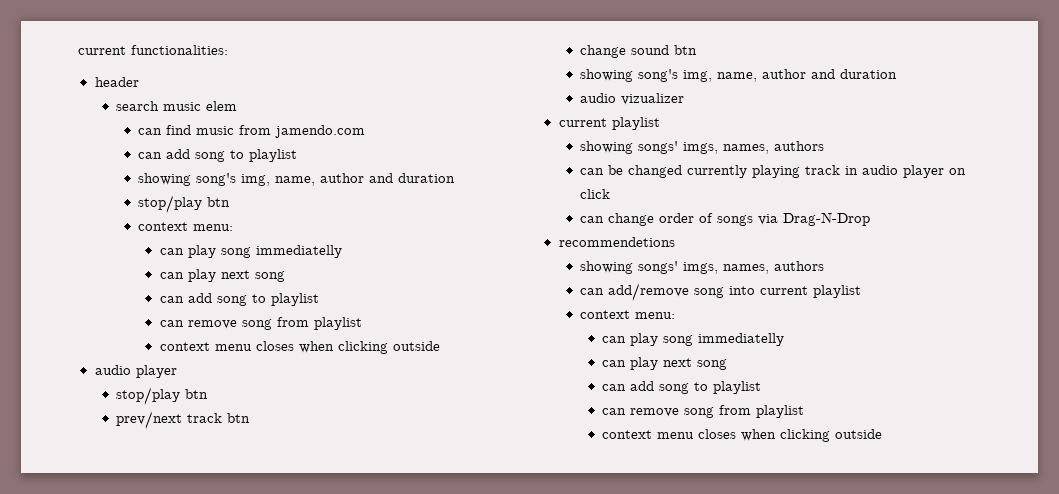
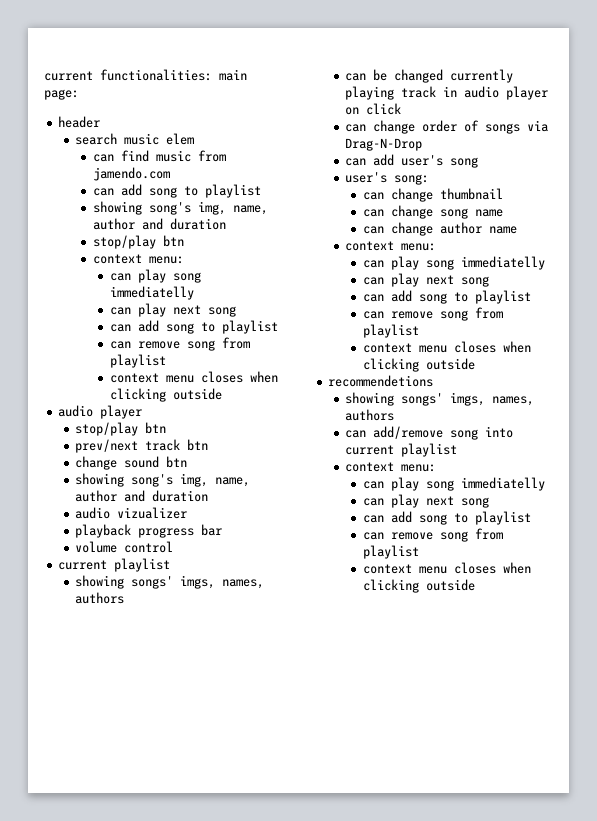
(228, 50) none -> [219,69,247,81] [44,89,79,100] main page:
(685, 99) none -> [75,524,223,538] [75,541,174,553] // playback progress bar // volume control
(871, 219) none -> [345,154,479,168] [345,172,430,185] [362,188,503,202] [362,205,503,219] [362,222,517,236] [345,241,437,251] [362,256,545,270] [362,273,489,287] [362,290,531,304] [362,307,503,321] [362,324,419,338] [362,341,531,353] [362,358,475,372] // can add user's song // user's song: // can change thumbnail // can change song name // can change author name // context menu: // can play song immediatelly // can play next song // can add song to playlist // can remove song from playlist // context menu closes when clicking outside

